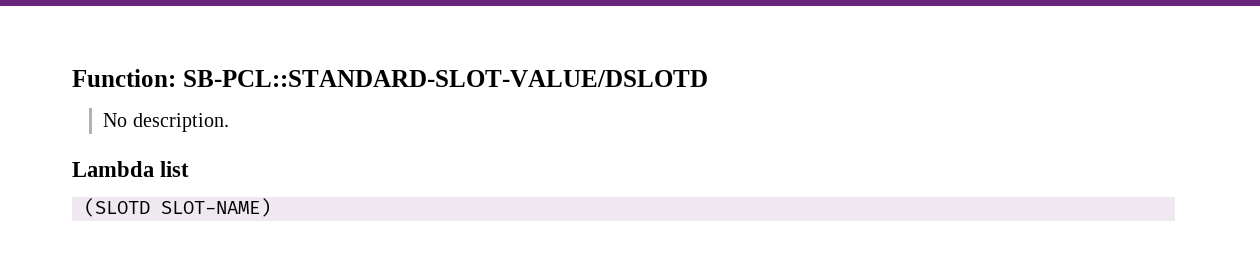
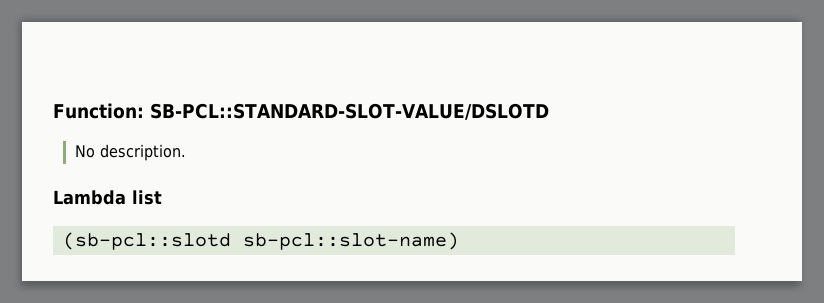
[84,198,271,217] (SLOTD SLOT-NAME) -> [62,232,459,250] (sb-pcl::slotd sb-pcl::slot-name)

